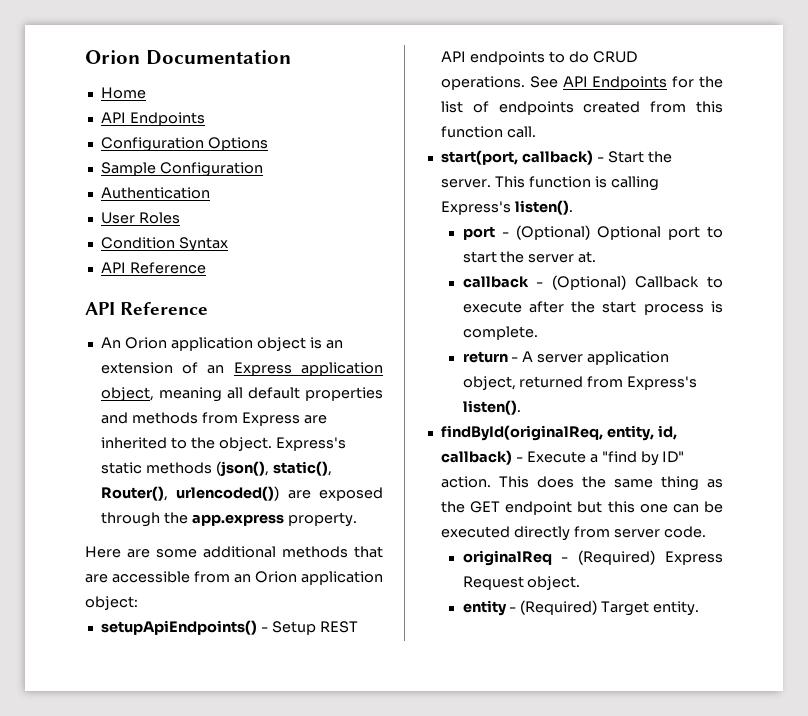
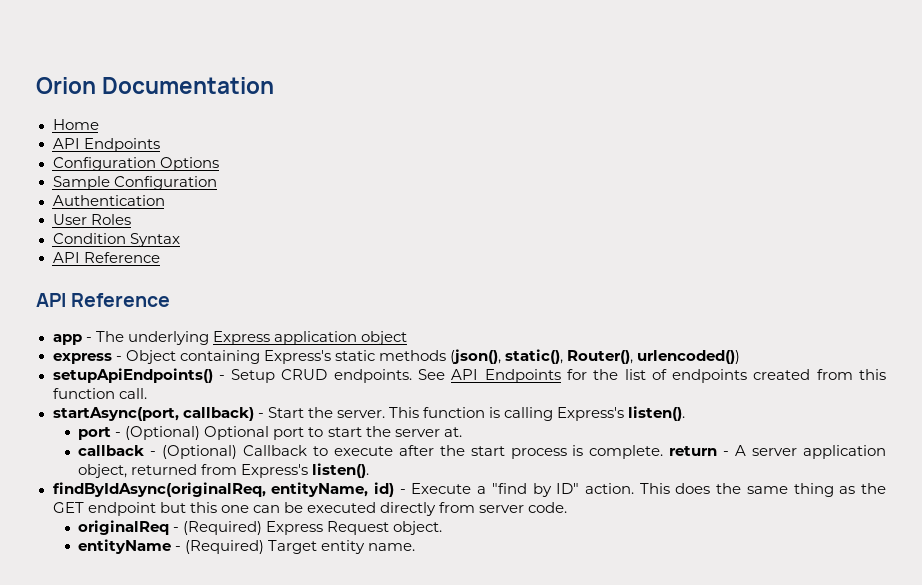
[100,337,343,351] [100,362,383,376] [100,387,383,402] [100,412,327,426] [100,437,272,451] An Orion application object is an extension of an Express application object, meaning all default properties and methods from Express are inherited to the object. -> [52,331,407,345] [52,350,260,364] app - The underlying Express application object // express - Object containing
[287,487,383,501] [100,512,357,527] [85,546,383,558] [85,571,383,585] [85,596,138,610] [100,620,358,635] [440,51,637,65] [440,76,525,90] are exposed through the app.express property. // Here are some additional methods that are accessible from an Orion application object: // setupApiEndpoints() - Setup REST API endpoints to do CRUD operations. -> [52,368,412,383] // setupApiEndpoints() - Setup CRUD endpoints.
[440,150,518,165] start(port, -> [52,407,179,421] startAsync(port,
(538, 333) // -> (664, 452) none
[440,425,677,441] [440,450,512,465] findById(originalReq, entity, id, callback) -> [52,482,394,497] findByIdAsync(originalReq, entityName, id)
[462,600,507,616] entity -> [78,539,172,554] entityName
[653,601,700,616] entity. -> [321,540,416,554] entity name.

